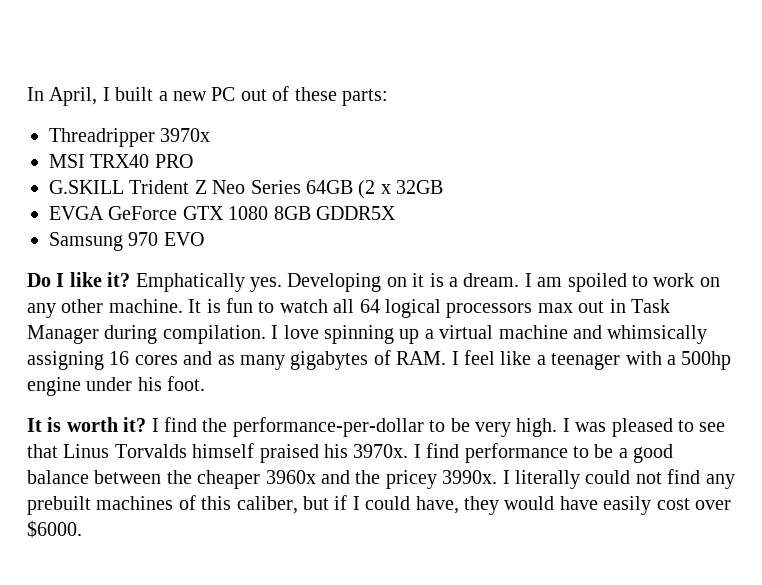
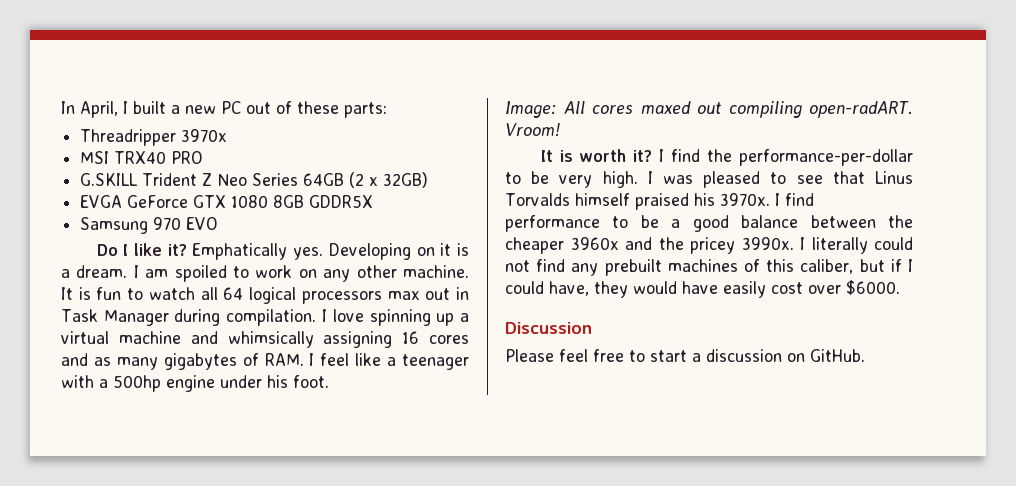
[396,180,444,194] 32GB -> [383,172,429,188] 32GB)
(206, 383) none -> [505,101,914,118] [505,123,560,136] // Image: All cores maxed out compiling open-radART. Vroom!
(82, 529) none -> [505,322,592,334] [505,349,865,362] // Discussion // Please feel free to start a discussion on GitHub.

